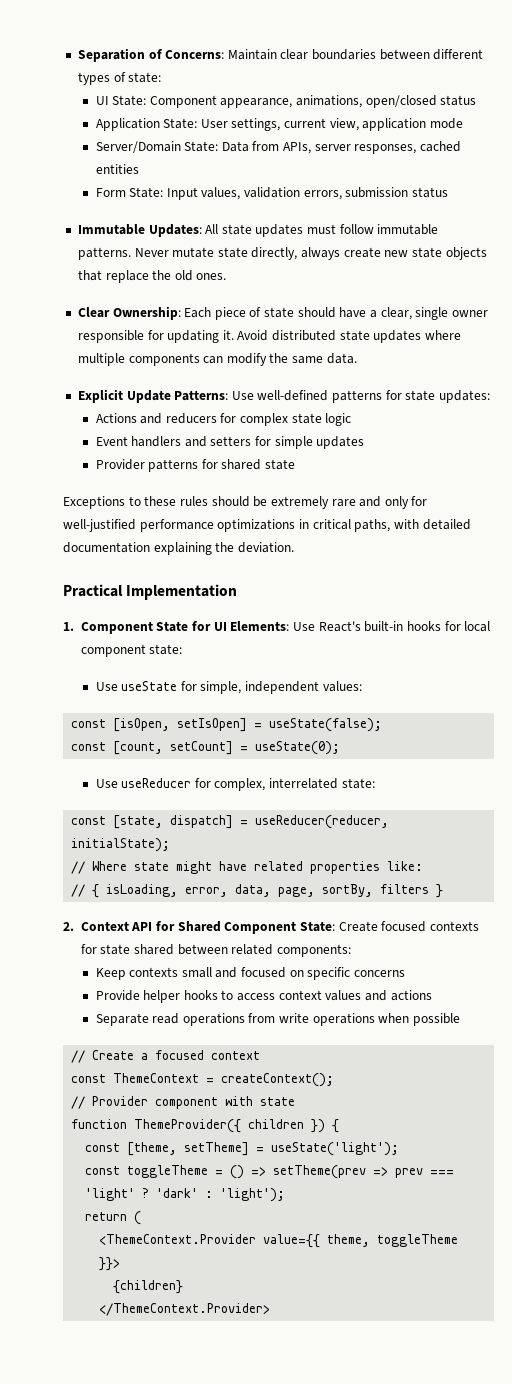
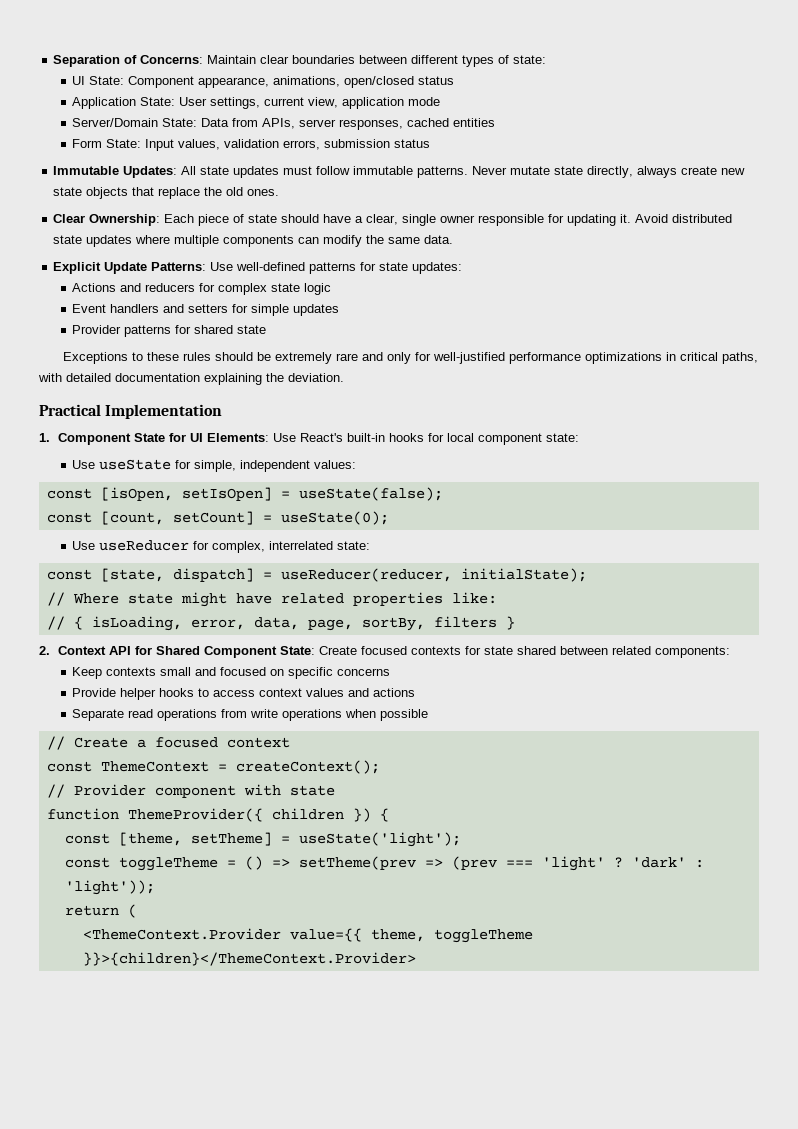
[395,1168,424,1178] prev -> [451,856,497,870] (prev
[220,1188,286,1202] 'light'); -> [64,880,155,895] 'light'));
[99,1257,121,1271] [113,1280,184,1294] [99,1303,271,1316] }}> // {children} // </ThemeContext.Provider> -> [82,952,416,966] }}>{children}</ThemeContext.Provider>

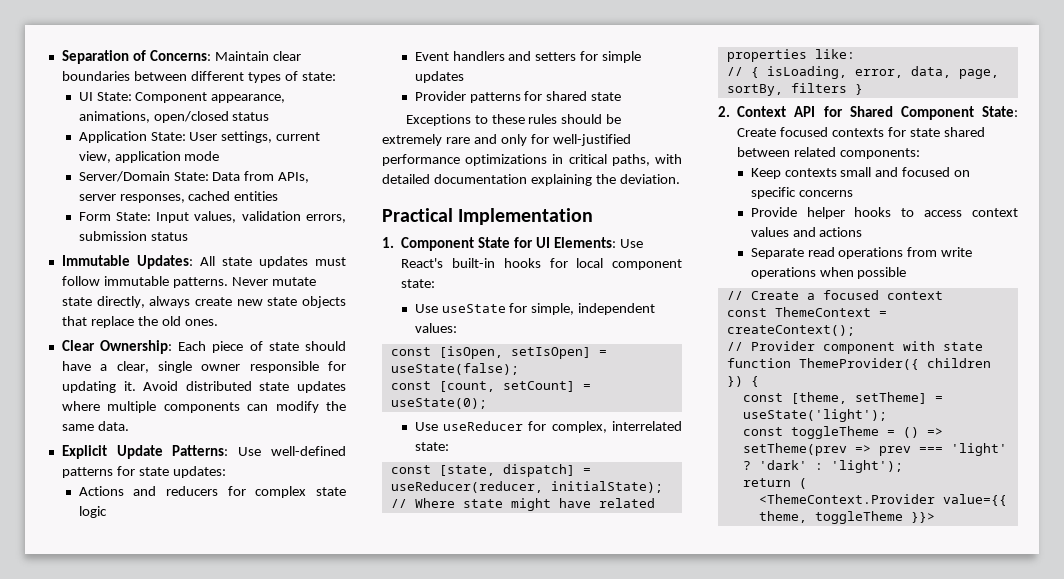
[451,856,497,870] (prev -> [878,446,911,456] prev
[64,880,155,895] 'light')); -> [830,460,903,473] 'light');
[82,952,416,966] }}>{children}</ThemeContext.Provider> -> [910,512,935,523] }}>

